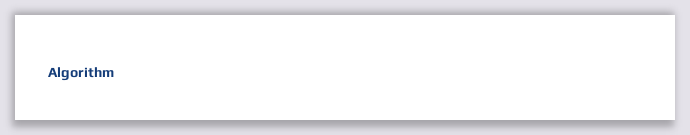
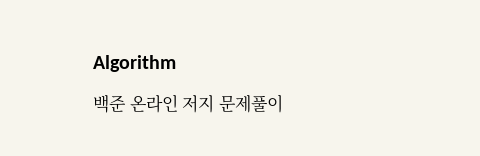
(114, 74) none -> [93,94,283,113] // 백준 온라인 저지 문제풀이

